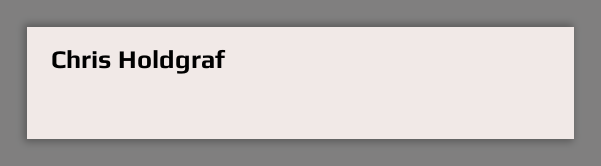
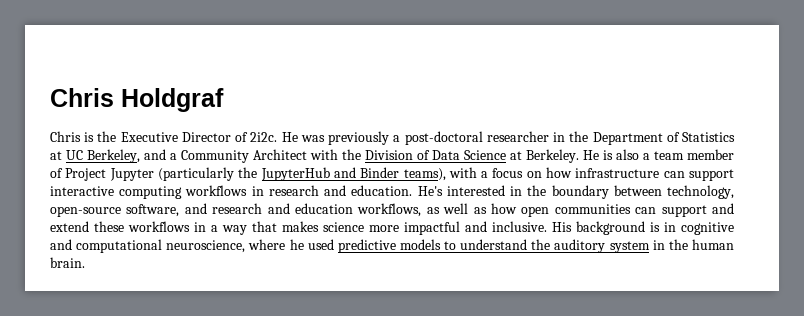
(226, 61) none -> [50,131,736,145] [50,149,734,163] [50,167,734,181] [50,185,734,199] [50,203,734,217] [50,221,734,235] [50,239,734,253] [50,257,85,268] // Chris is the Executive Director of 2i2c. He was previously a post-doctoral researcher in the Department of Statistics at UC Berkeley, and a Community Architect with the Division of Data Science at Berkeley. He is also a team member of Project Jupyter (particularly the JupyterHub and Binder teams), with a focus on how infrastructure can support interactive computing workflows in research and education. He's interested in the boundary between technology, open-source software, and research and education workflows, as well as how open communities can support and extend these workflows in a way that makes science more impactful and inclusive. His background is in cognitive and computational neuroscience, where he used predictive models to understand the auditory system in the human brain.

